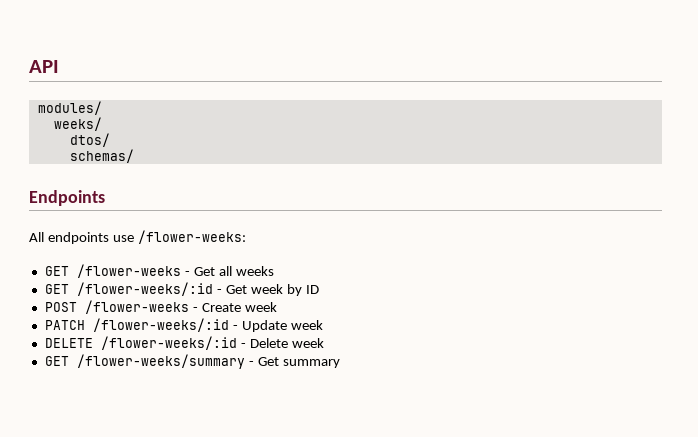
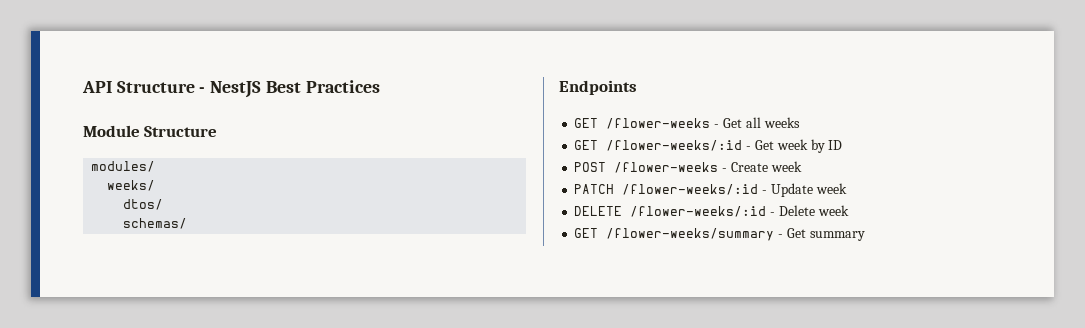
(59, 66) none -> [116,80,380,98] [83,125,218,137] Structure - NestJS Best Practices // Module Structure
[29,230,246,244] // All endpoints use /flower-weeks: -> (637, 87) none

